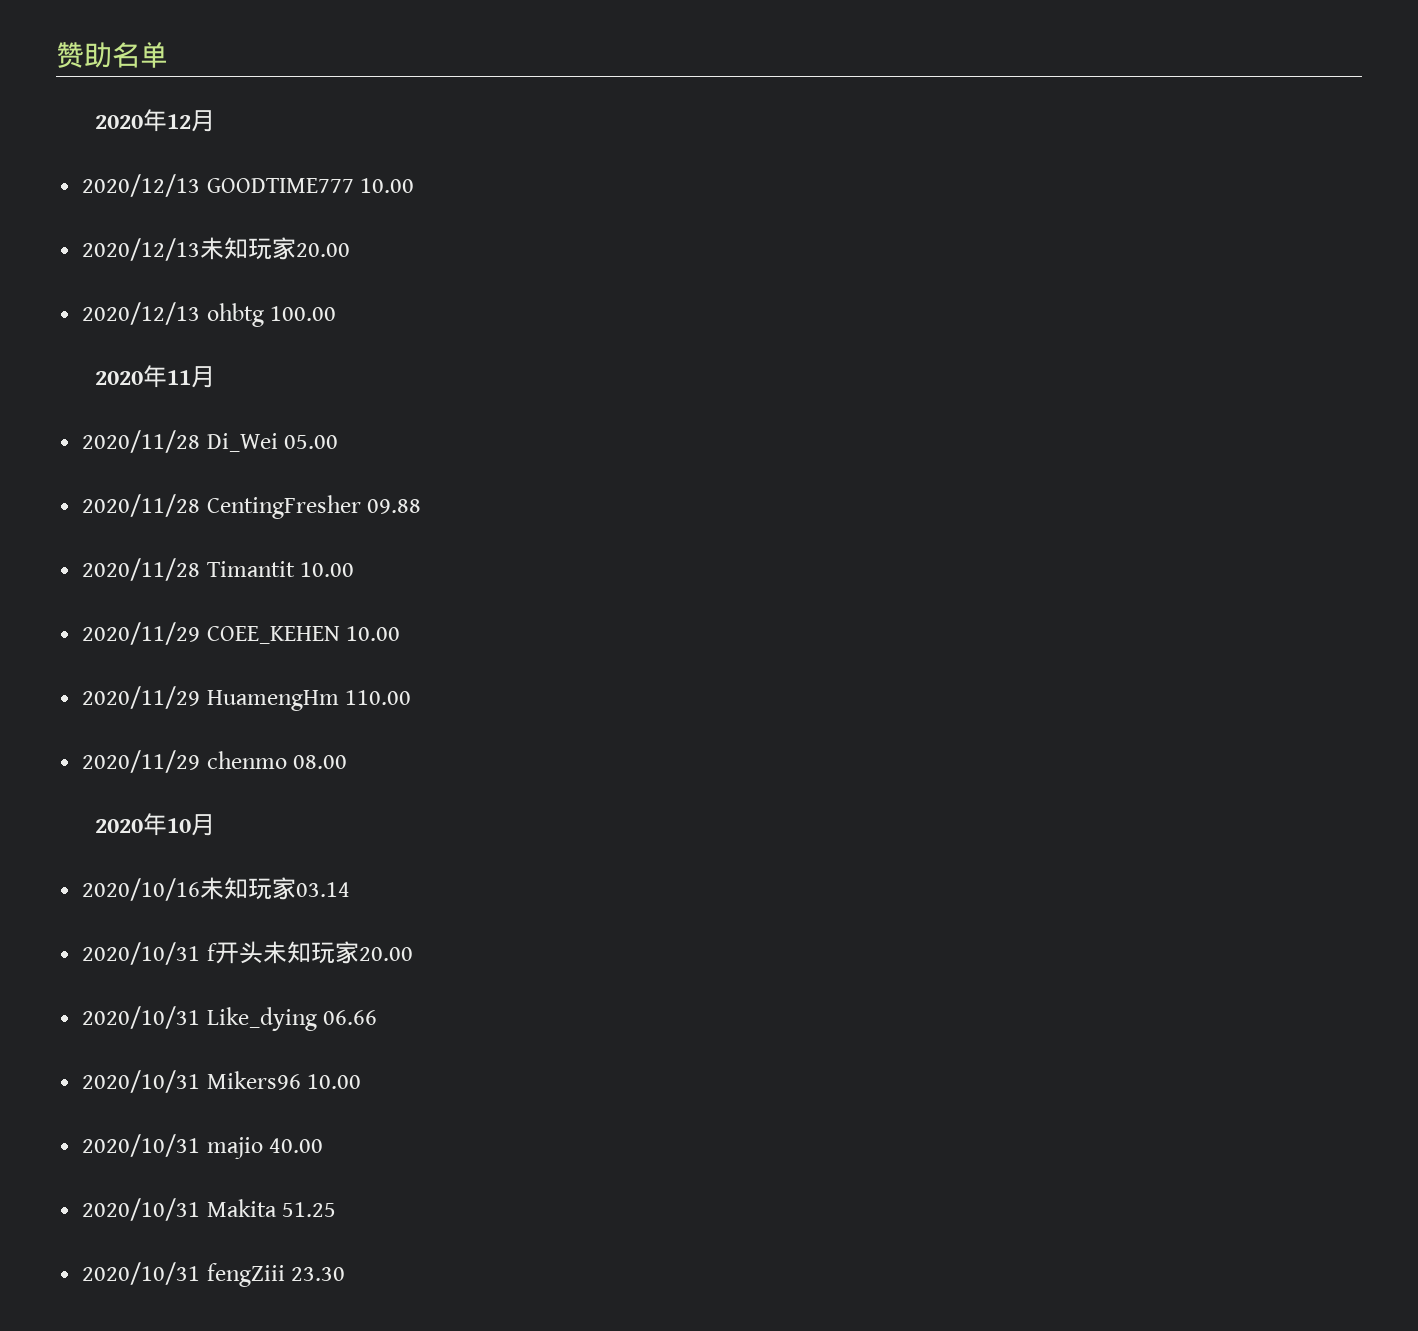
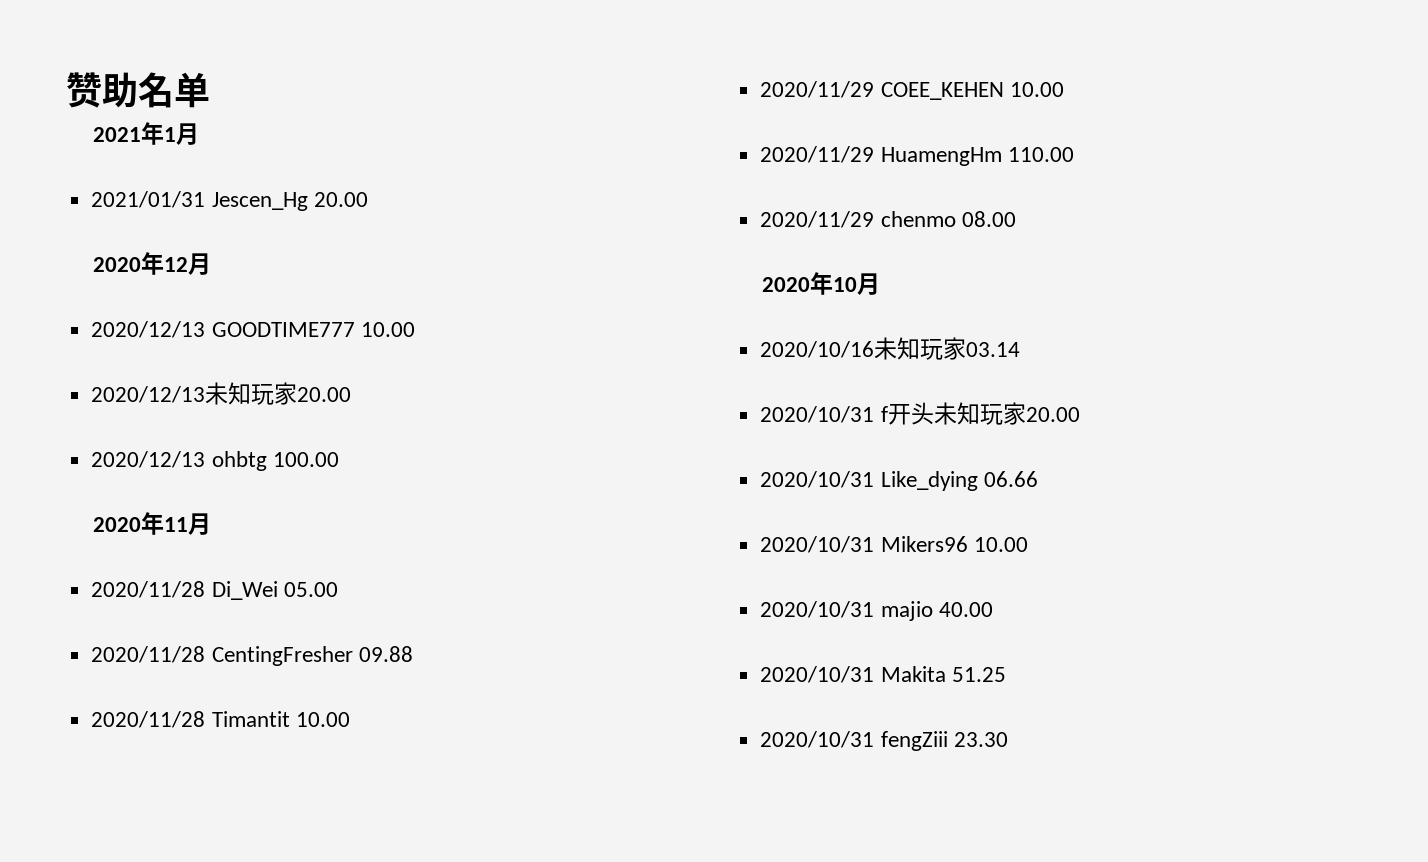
(168, 55) none -> [92,122,199,145] [91,191,368,211] // 2021年1月 // 2021/01/31 Jescen_Hg 20.00

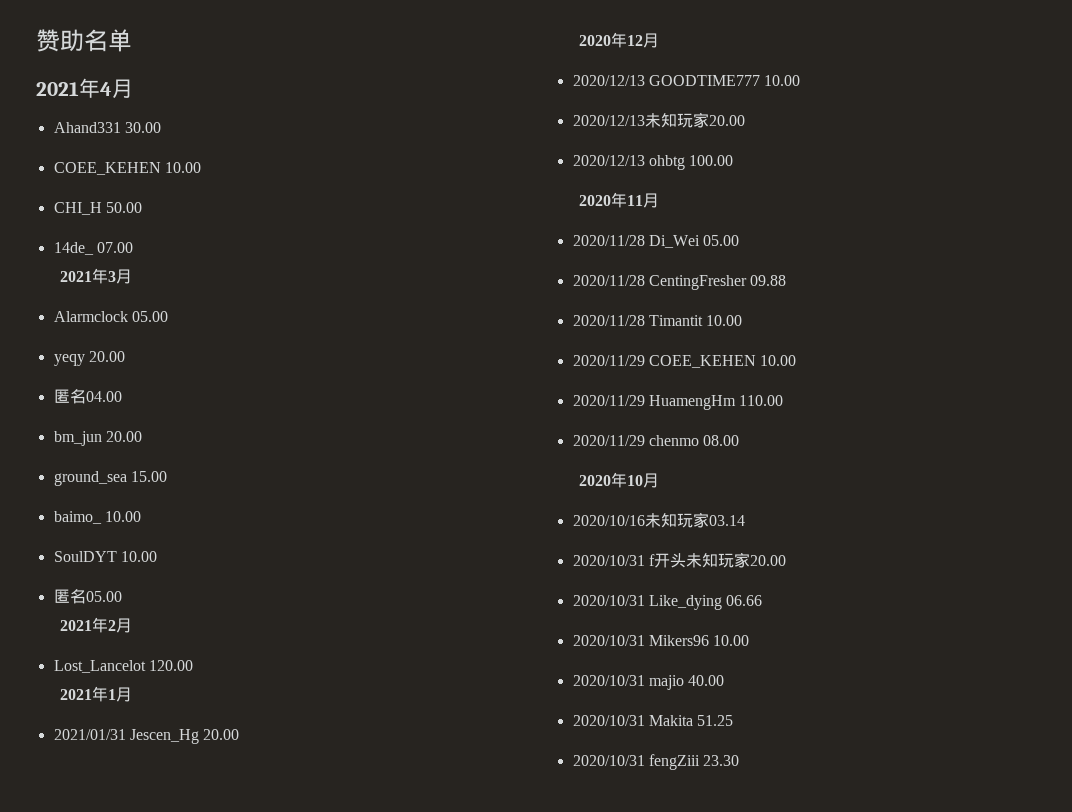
(210, 90) none -> [36,78,133,98] [53,122,161,133] [53,162,201,175] [53,202,142,215] [53,242,133,255] [59,268,132,284] [53,311,168,322] [53,351,125,366] [53,389,122,404] [53,431,142,446] [53,471,167,486] [53,511,141,524] [53,551,157,562] [53,589,122,604] [59,617,132,633] [53,660,193,673] // 2021年4月 // Ahand331 30.00 // COEE_KEHEN 10.00 // CHI_H 50.00 // 14de_ 07.00 // 2021年3月 // Alarmclock 05.00 // yeqy 20.00 // 匿名04.00 // bm_jun 20.00 // ground_sea 15.00 // baimo_ 10.00 // SoulDYT 10.00 // 匿名05.00 // 2021年2月 // Lost_Lancelot 120.00

